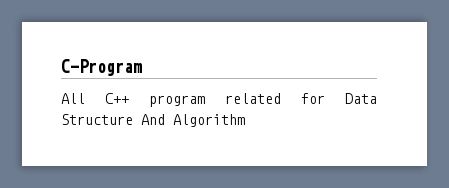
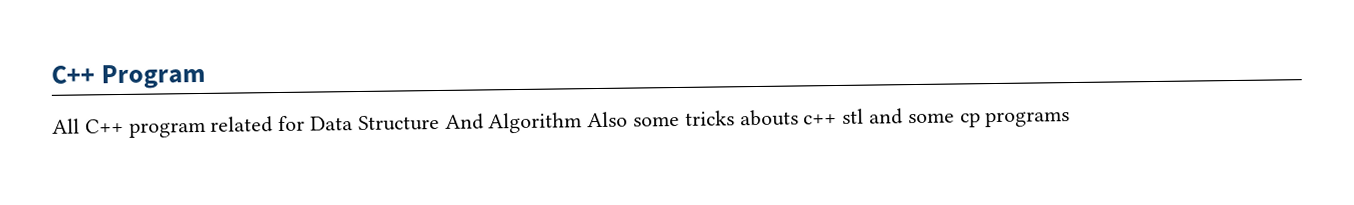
[61,59,142,76] C-Program -> [51,63,207,90] C++ Program
(245, 120) none -> [587,108,1071,128] Also some tricks abouts c++ stl and some cp programs

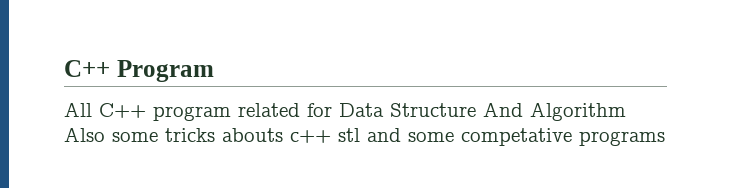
[959,112,981,128] cp -> [461,128,572,146] competative

